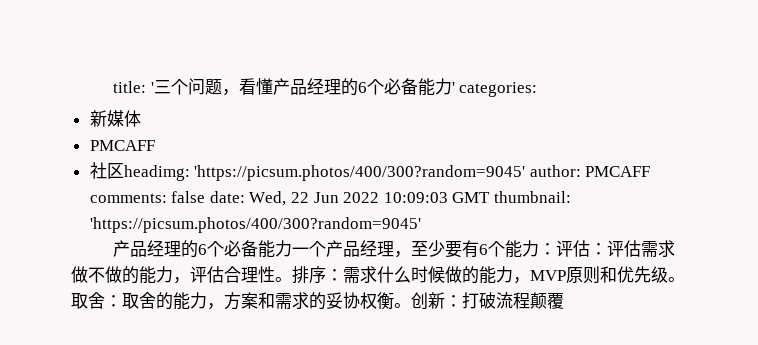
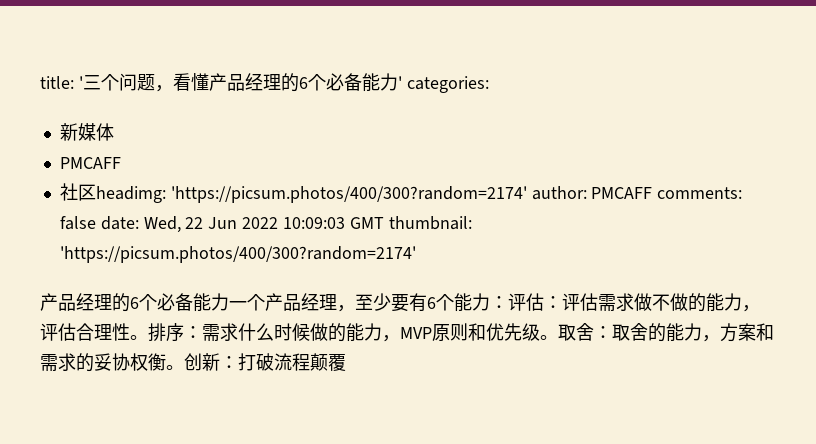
[194,165,526,181] 'https://picsum.photos/400/300?random=9045' -> [170,186,527,203] 'https://picsum.photos/400/300?random=2174'
[89,217,421,233] 'https://picsum.photos/400/300?random=9045' -> [59,246,416,263] 'https://picsum.photos/400/300?random=2174'

